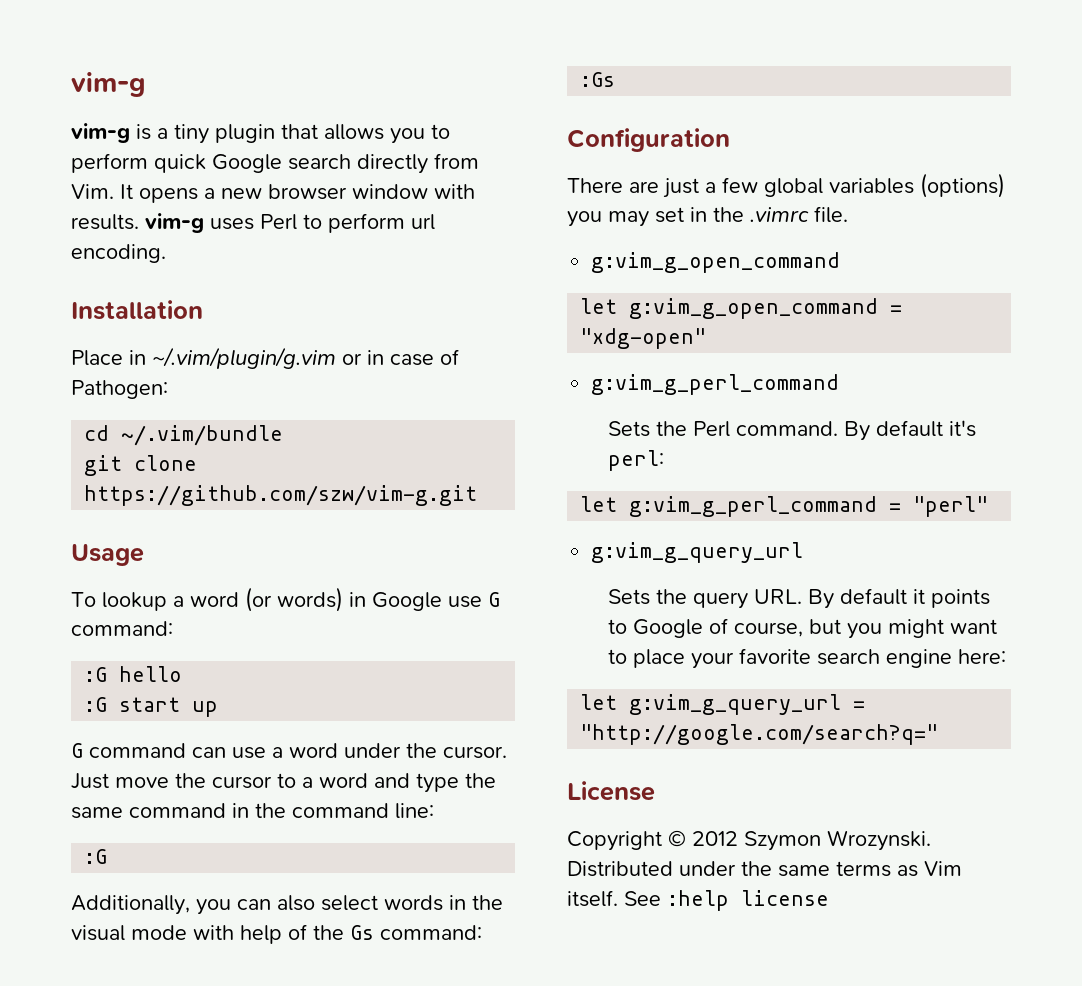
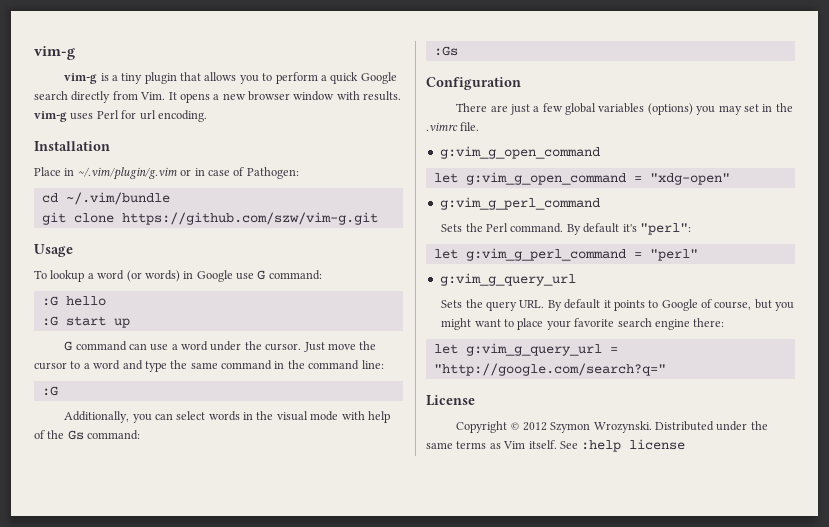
(148, 163) none -> [320,75,327,81] a
[303,213,405,233] to perform -> [121,110,137,119] for
[277,895,315,911] also -> (173, 416) none
[607,450,664,471] perl: -> [639,223,691,235] "perl":
[957,649,1006,664] here: -> [693,318,725,327] there:

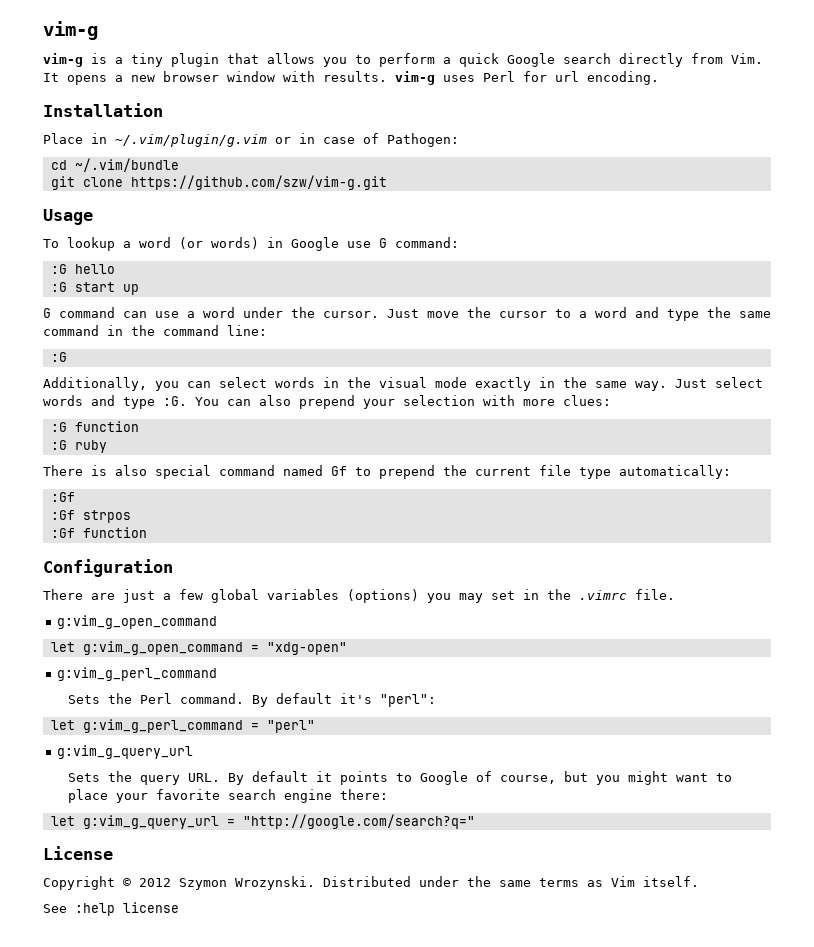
[341,411,390,423] [34,430,141,440] [433,46,458,56] with help of the Gs command: // :Gs -> [475,377,763,391] [43,395,611,409] [50,421,139,432] [50,440,107,453] [43,465,731,479] [50,492,75,502] [50,510,131,523] [50,527,147,538] exactly in the same way. Just select words and type :G. You can also prepend your selection with more clues: // :G function // :G ruby // There is also special command named Gf to prepend the current file type automatically: // :Gf // :Gf strpos // :Gf function
(557, 444) none -> (699, 881) //

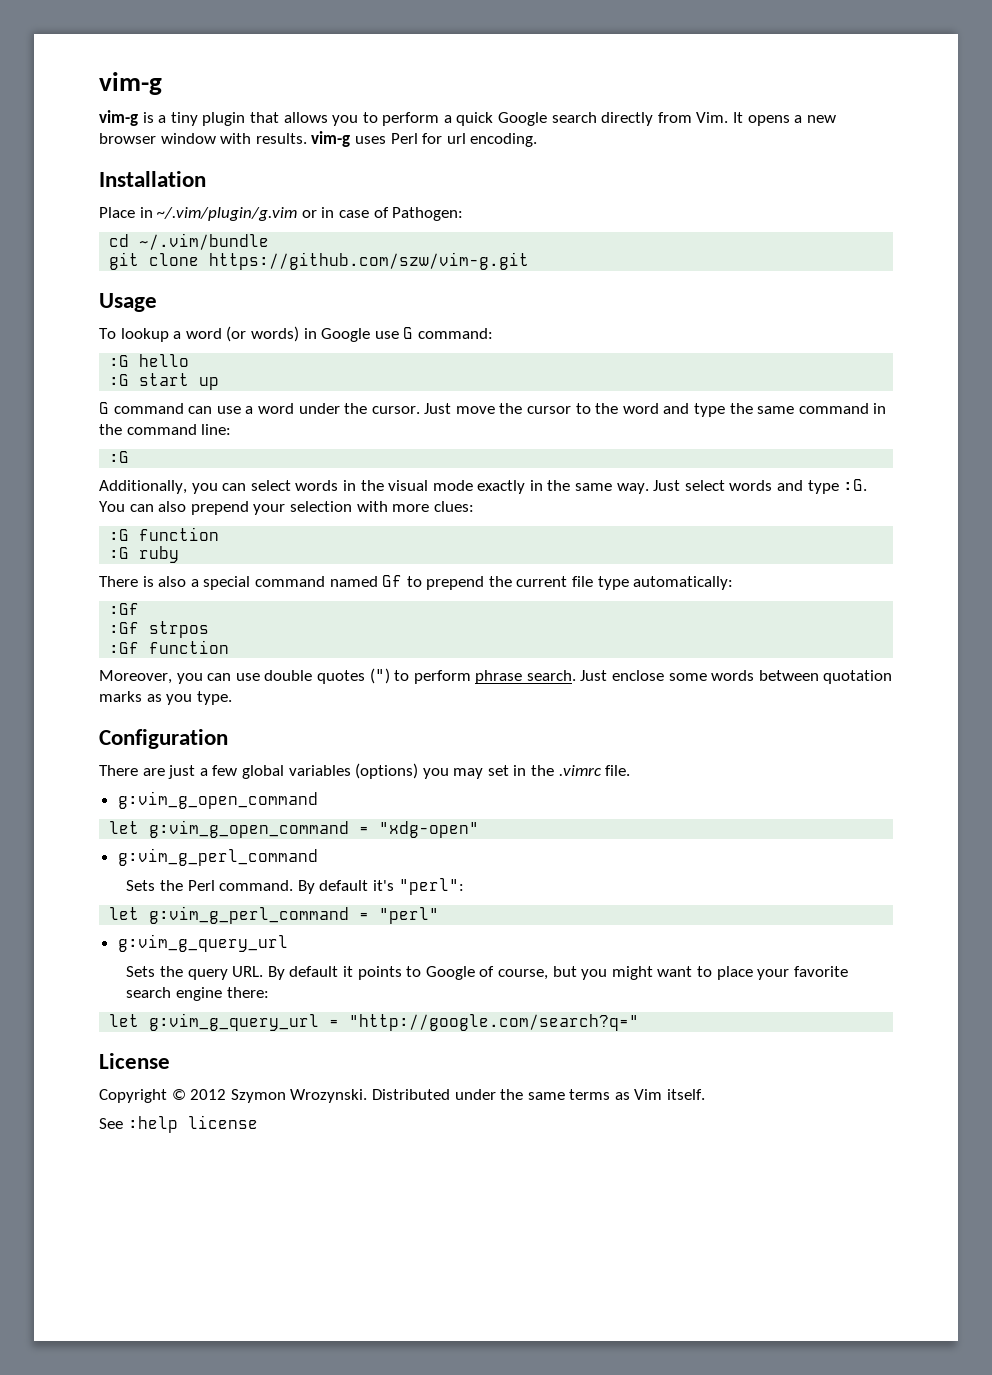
[579,311,587,318] a -> [595,403,619,414] the
(147, 470) none -> [190,579,199,587] a
(147, 532) none -> [99,668,893,684] [99,691,232,705] // Moreover, you can use double quotes (") to perform phrase search. Just enclose some words between quotation marks as you type.

